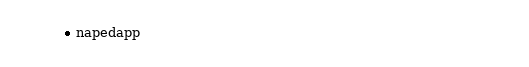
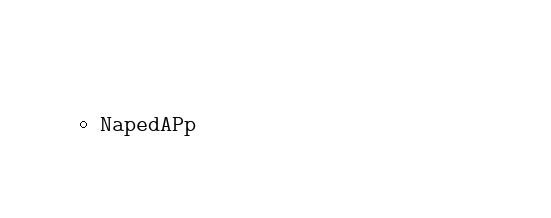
[76,27,141,40] napedapp -> [100,117,197,136] NapedAPp

